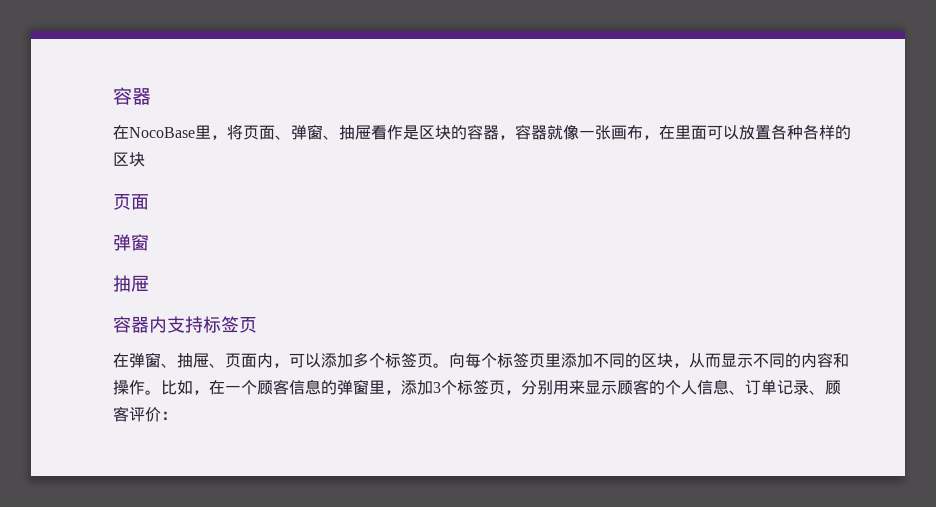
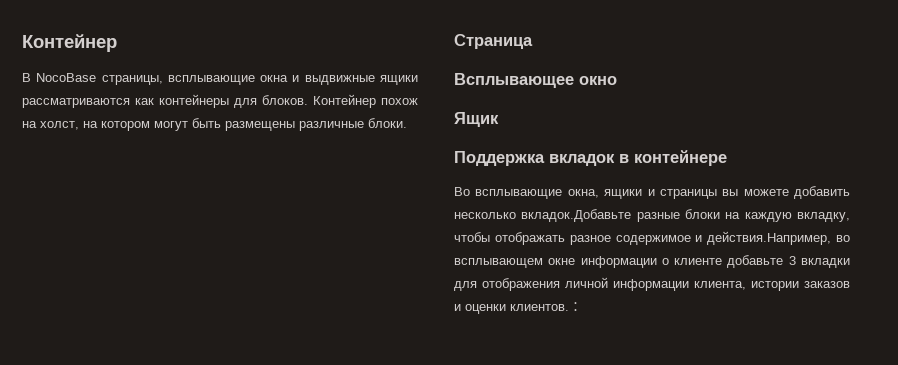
[113,87,151,105] [113,124,851,140] [113,152,145,167] [113,194,149,210] [113,234,149,251] [113,275,149,292] [113,316,257,333] [113,352,849,368] [113,379,841,395] [113,406,161,422] 容器 // 在NocoBase里，将页面、弹窗、抽屉看作是区块的容器，容器就像一张画布，在里面可以放置各种各样的区块 // 页面 // 弹窗 // 抽屉 // 容器内支持标签页 // 在弹窗、抽屉、页面内，可以添加多个标签页。向每个标签页里添加不同的区块，从而显示不同的内容和操作。比如，在一个顾客信息的弹窗里，添加3个标签页，分别用来显示顾客的个人信息、订单记录、顾客评价 -> [22,34,117,52] [22,73,418,85] [22,94,418,108] [22,118,407,131] [454,34,533,49] [454,73,617,88] [454,112,499,127] [454,150,727,166] [454,186,850,199] [454,209,850,222] [454,231,850,245] [454,255,850,268] [454,277,850,291] [454,304,569,314] Контейнер // В NocoBase страницы, всплывающие окна и выдвижные ящики рассматриваются как контейнеры для блоков. Контейнер похож на холст, на котором могут быть размещены различные блоки. // Страница // Всплывающее окно // Ящик // Поддержка вкладок в контейнере // Во всплывающие окна, ящики и страницы вы можете добавить несколько вкладок.Добавьте разные блоки на каждую вкладку, чтобы отображать разное содержимое и действия.Например, во всплывающем окне информации о клиенте добавьте 3 вкладки для отображения личной информации клиента, истории заказов и оценки клиентов.

